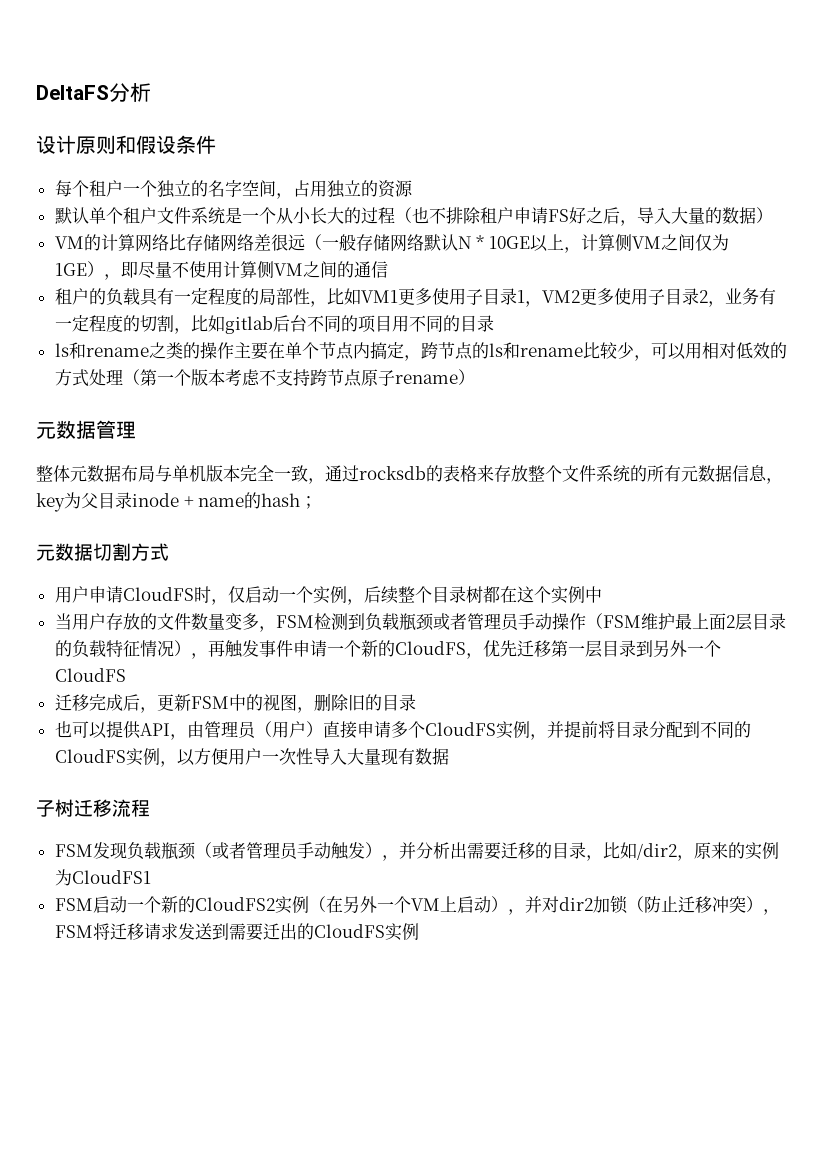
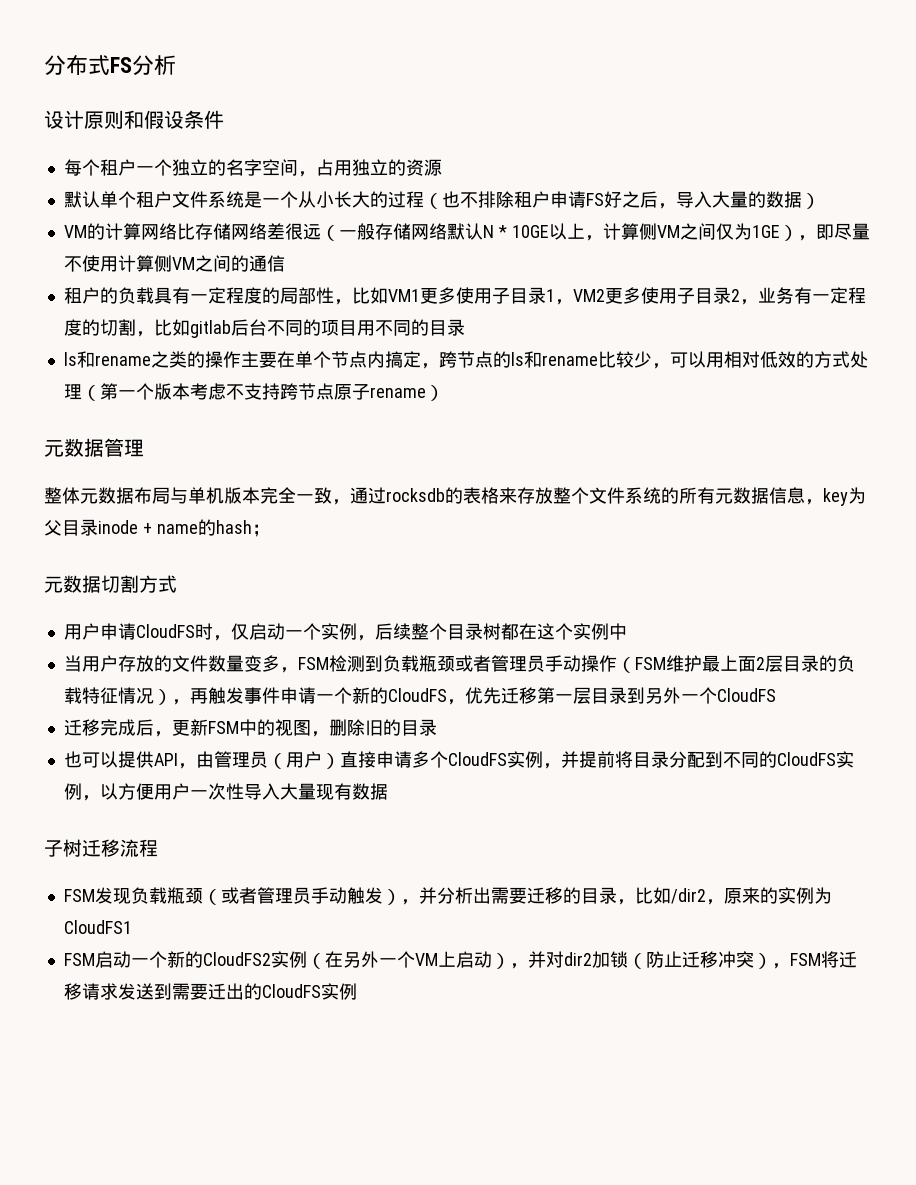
[36,85,109,100] DeltaFS -> [44,55,132,75] 分布式FS

